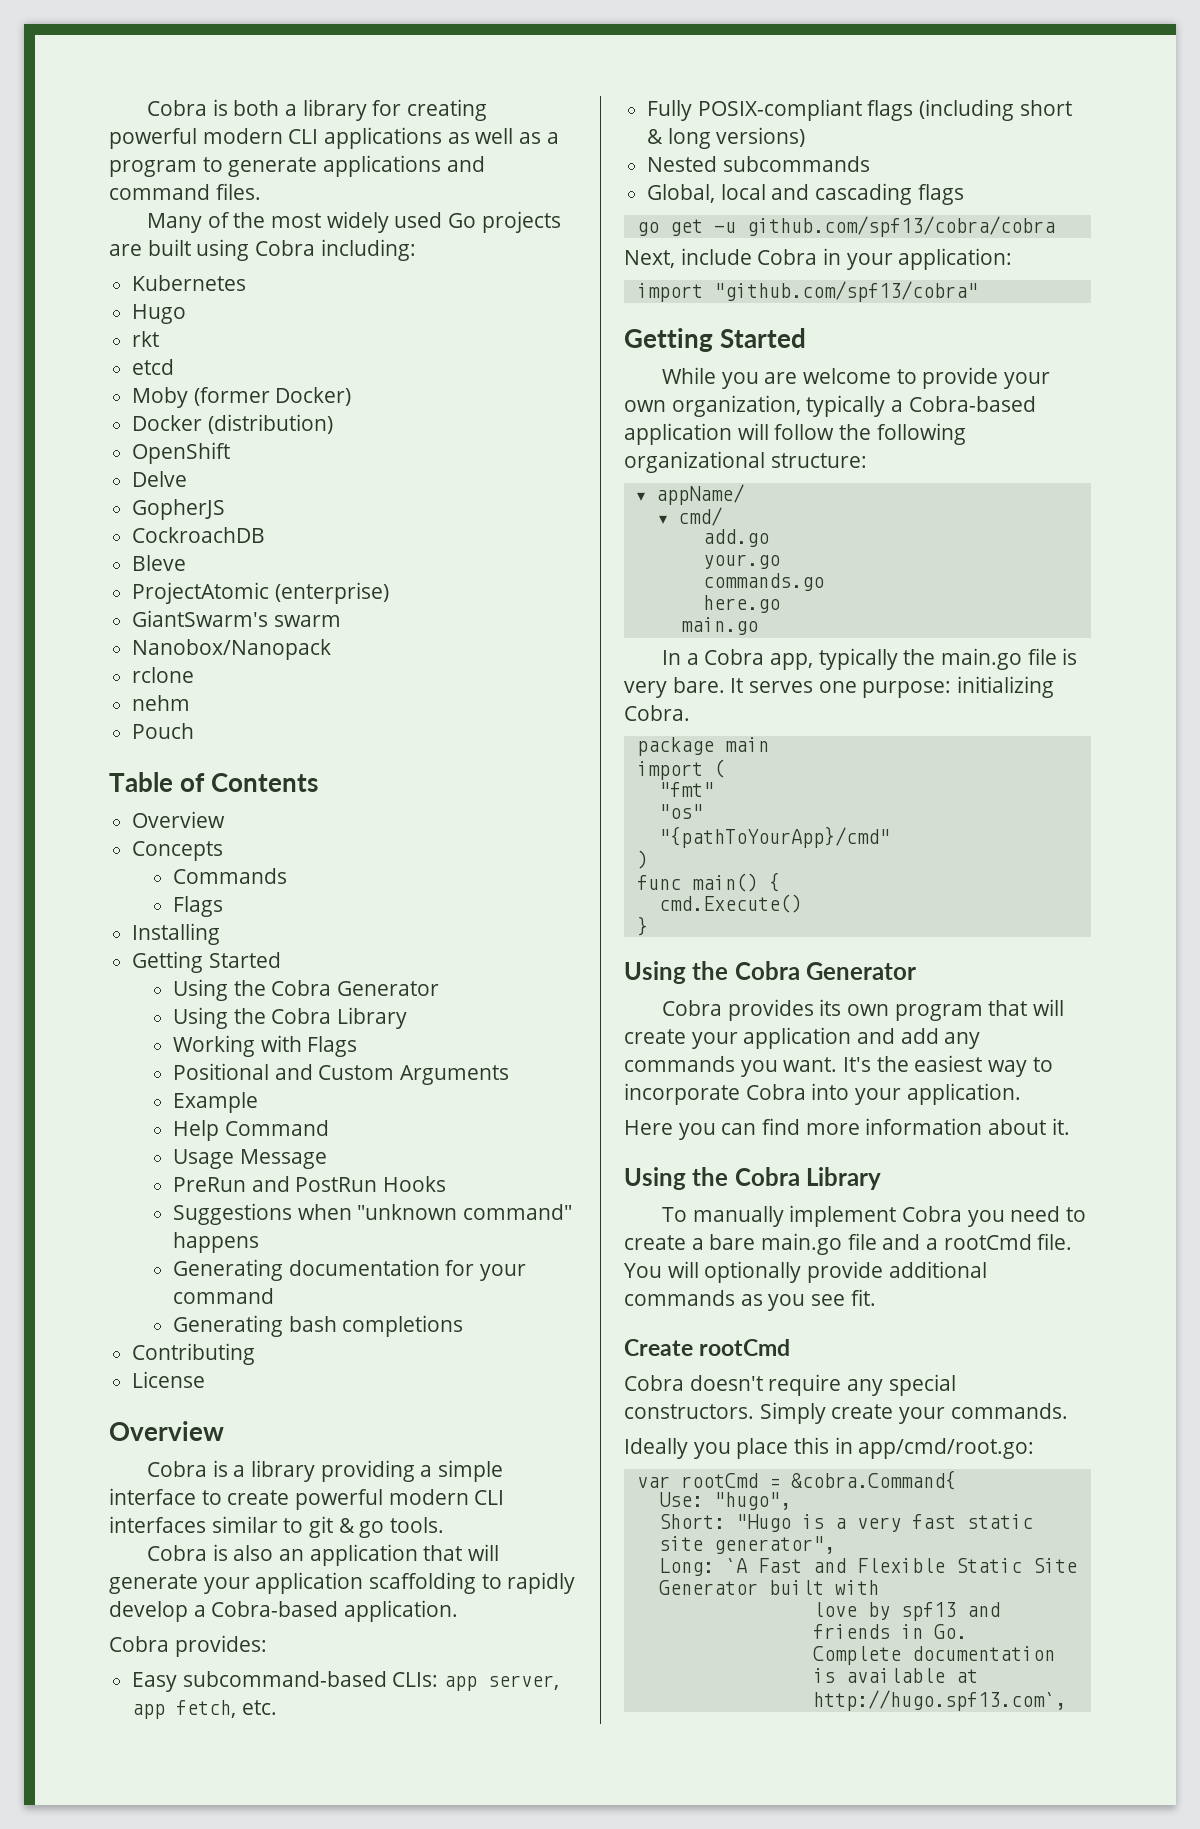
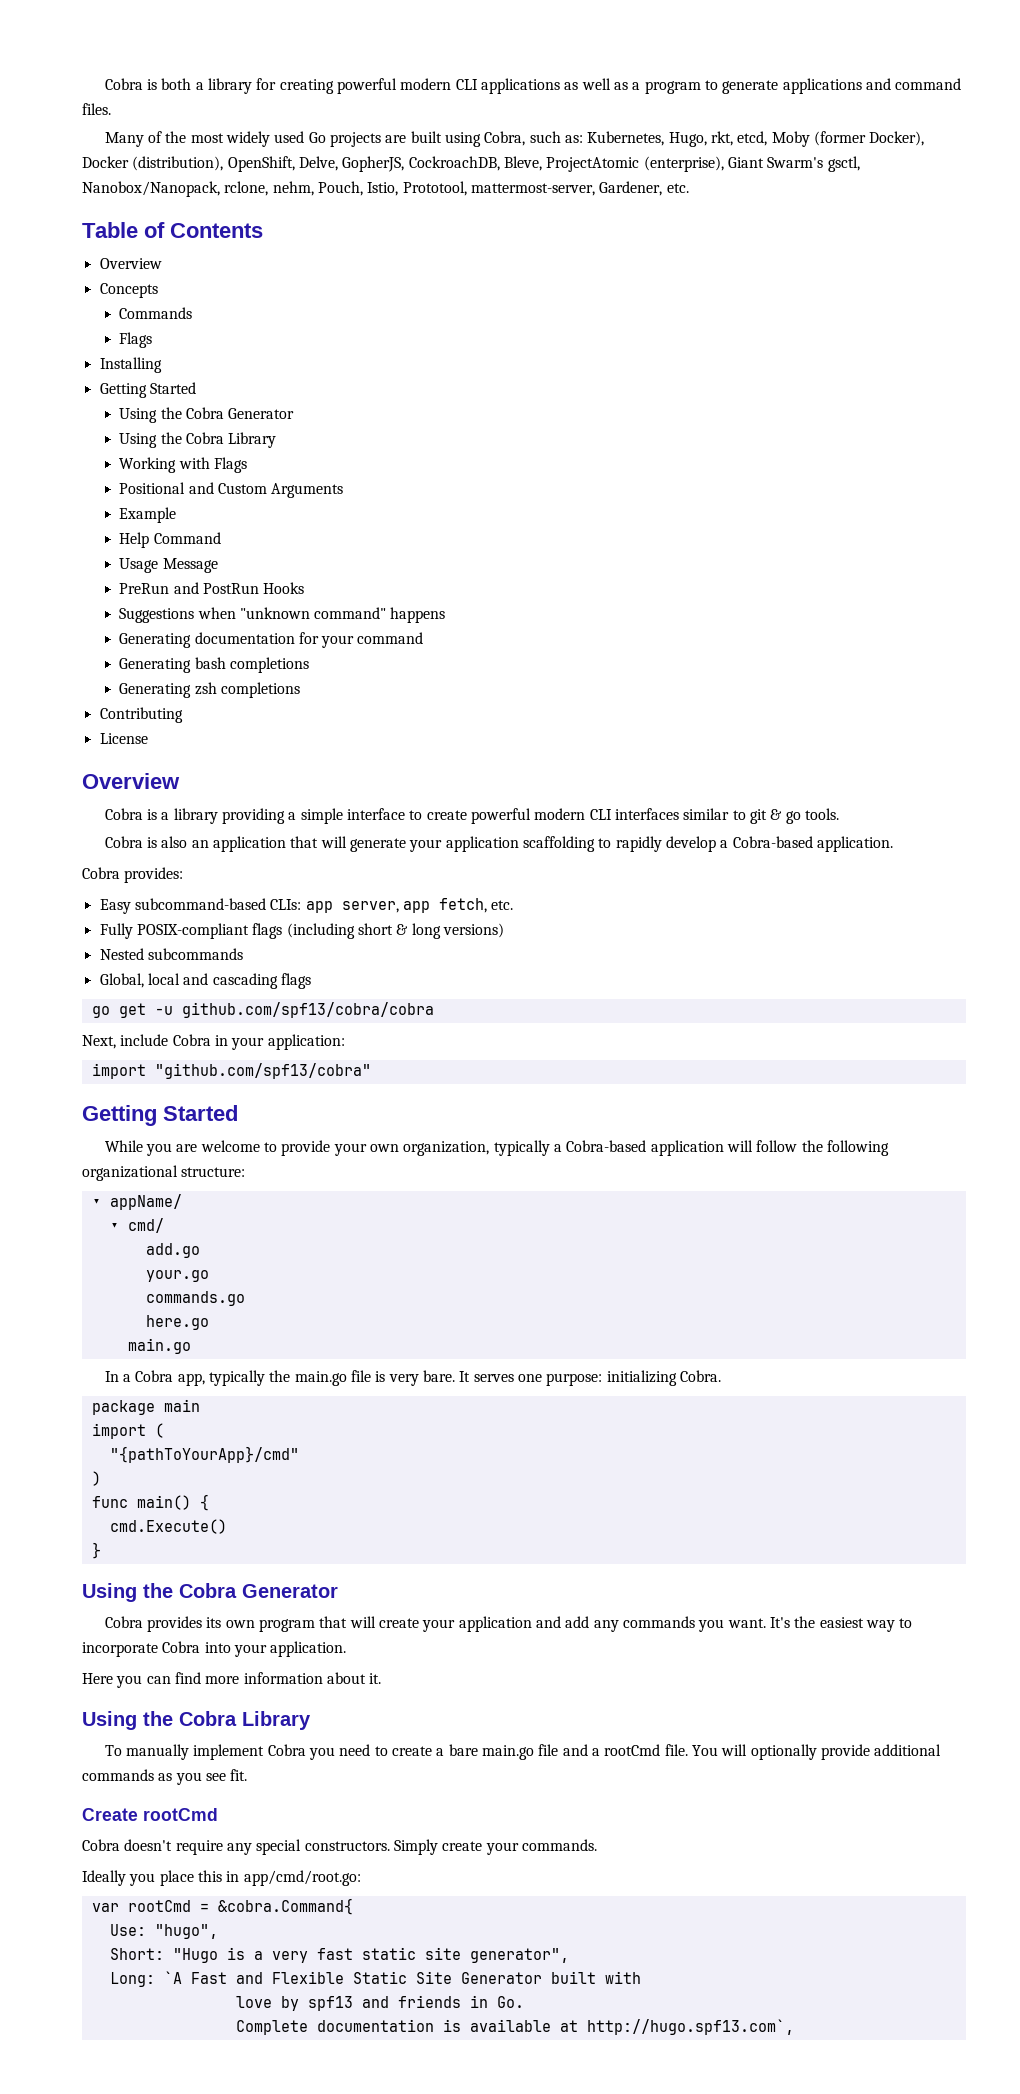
[255,239,416,261] [132,275,247,291] [132,304,187,324] [132,331,160,347] [132,359,175,375] [132,387,352,408] [132,414,333,434] [132,442,231,464] [132,471,188,487] [132,499,226,520] [132,527,266,543] [132,555,187,571] [132,582,389,604] [132,610,341,627] [132,639,332,660] [132,667,195,683] [132,695,191,711] [132,723,195,739] Cobra including: // Kubernetes // Hugo // rkt // etcd // Moby (former Docker) // Docker (distribution) // OpenShift // Delve // GopherJS // CockroachDB // Bleve // ProjectAtomic (enterprise) // GiantSwarm's swarm // Nanobox/Nanopack // rclone // nehm // Pouch -> [484,131,925,147] [82,156,860,172] [82,181,689,197] Cobra, such as: Kubernetes, Hugo, rkt, etcd, Moby (former Docker), Docker (distribution), OpenShift, Delve, GopherJS, CockroachDB, Bleve, ProjectAtomic (enterprise), Giant Swarm's gsctl, Nanobox/Nanopack, rclone, nehm, Pouch, Istio, Prototool, mattermost-server, Gardener, etc.
(464, 1326) none -> [119,682,300,698] // Generating zsh completions
[658,782,714,797] [658,804,703,819] // "fmt" // "os" -> (164, 1430) none

